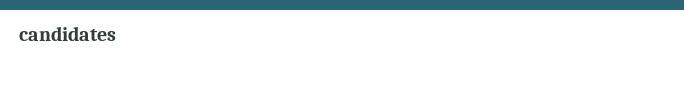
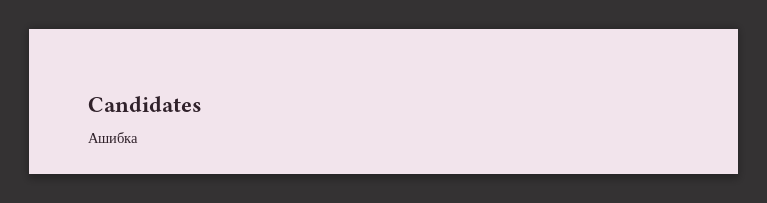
[19,26,116,41] candidates -> [88,96,202,112] [88,132,138,143] Candidates // Ашибка

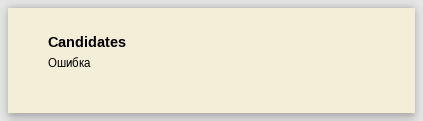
[88,132,138,143] Ашибка -> [48,57,91,67] Ошибка

